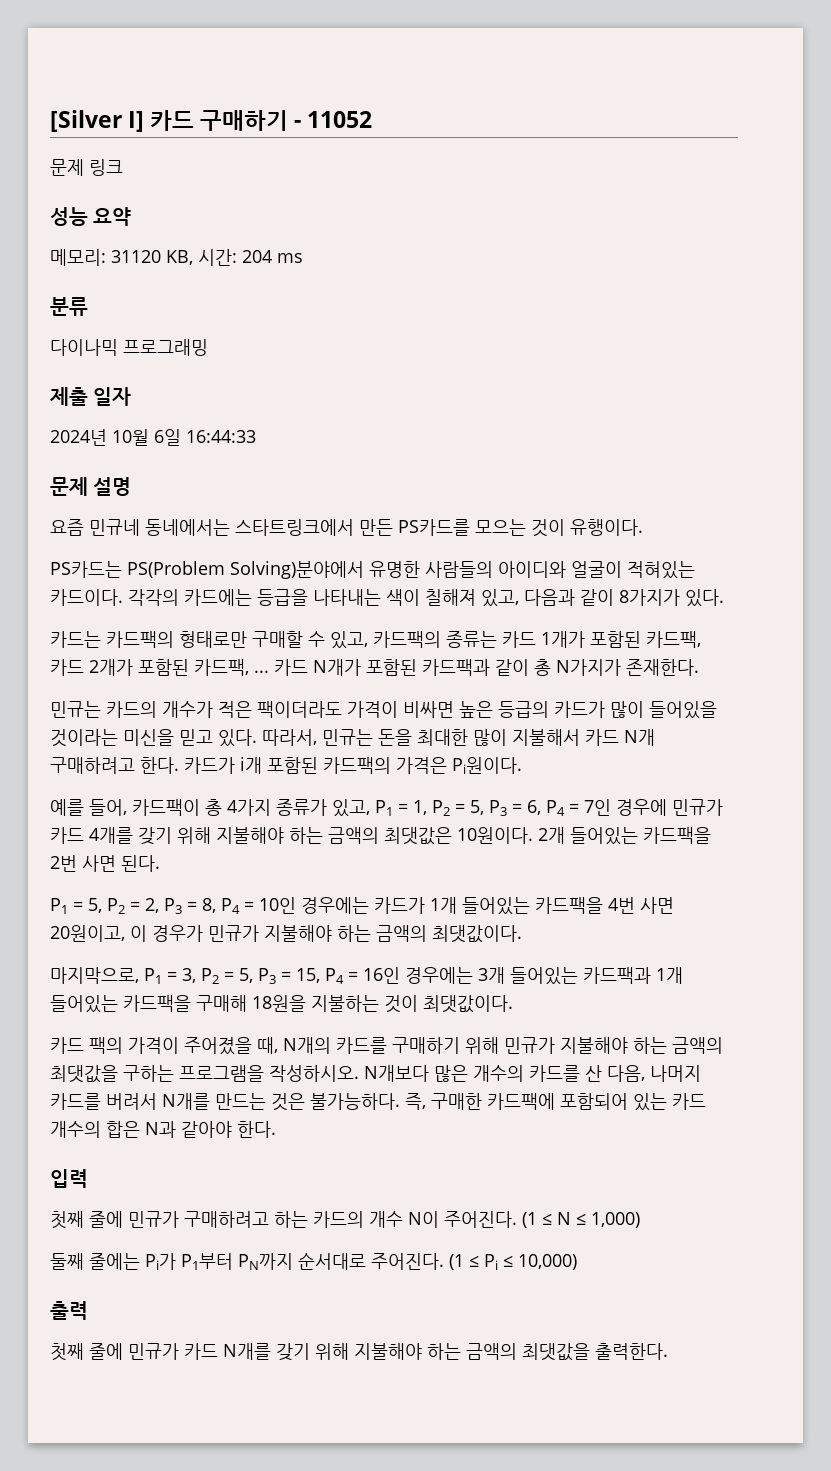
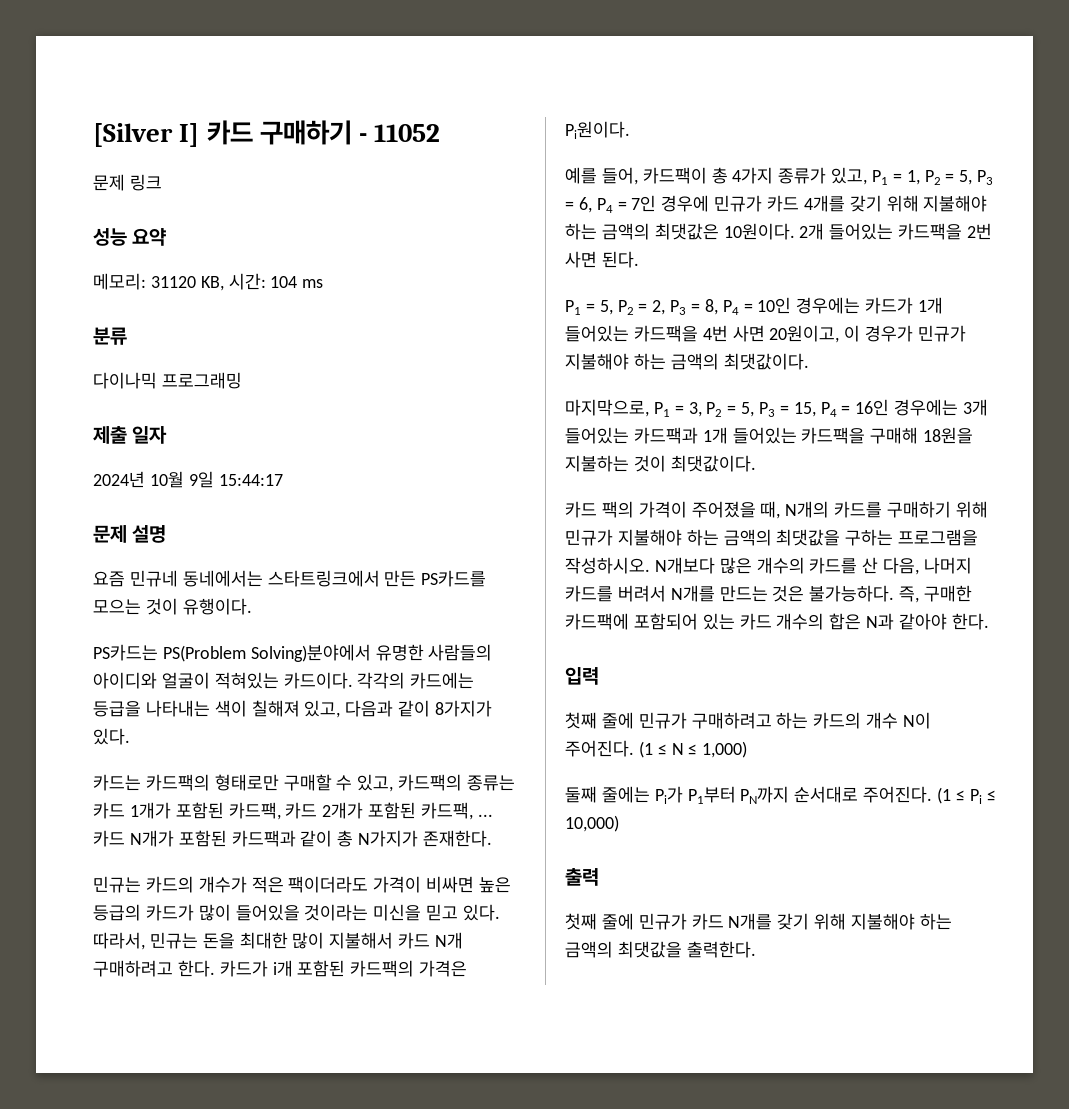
[241,250,272,263] 204 -> [270,276,298,288] 104
[154,429,256,446] 6일 16:44:33 -> [188,471,283,488] 9일 15:44:17

